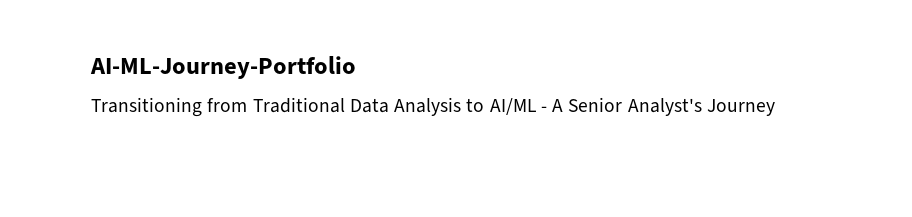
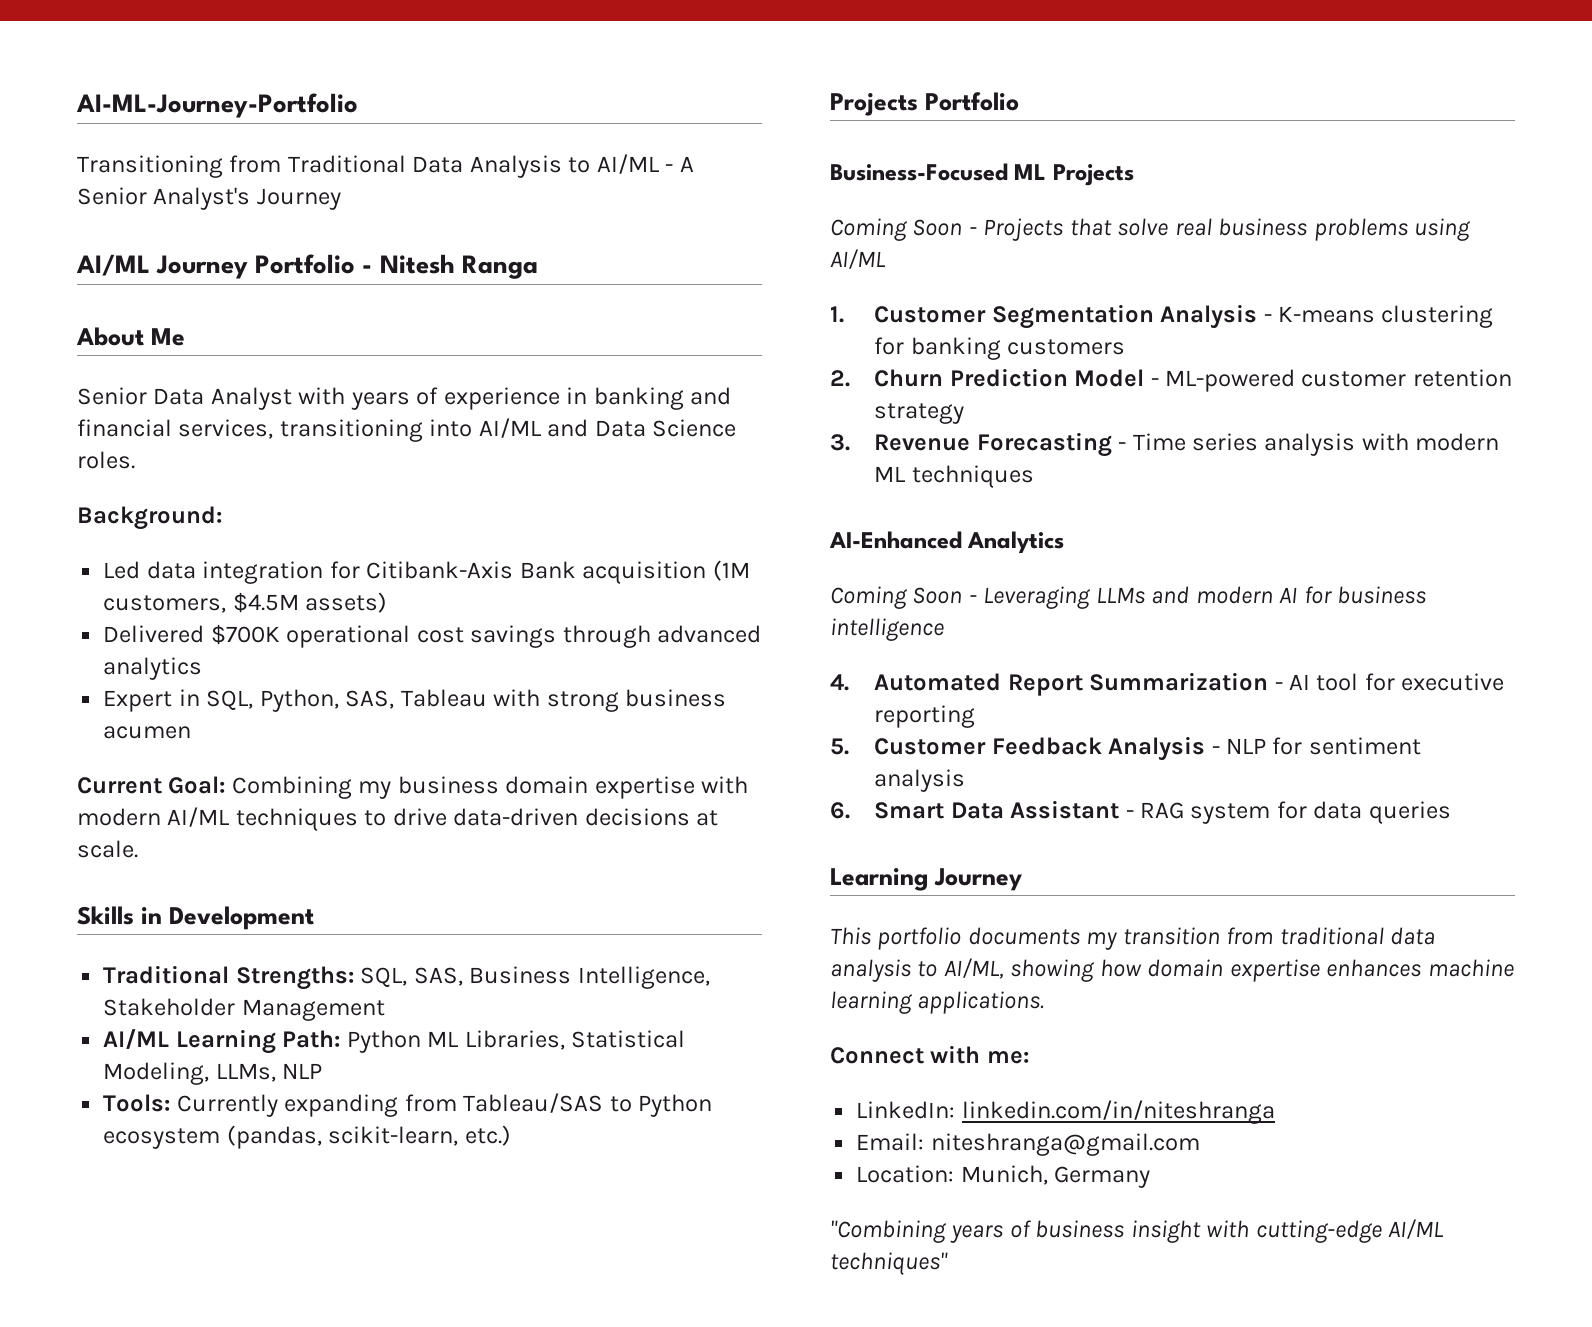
(775, 107) none -> [76,254,538,279] [76,327,185,346] [77,387,732,410] [77,418,737,442] [77,451,135,469] [77,506,222,530] [103,560,750,584] [103,592,388,613] [103,624,762,648] [103,657,203,680] [103,689,727,712] [103,726,192,739] [77,776,749,799] [77,807,719,831] [77,840,138,858] [77,906,314,930] [103,965,710,990] [103,998,385,1021] [103,1029,686,1054] [103,1062,323,1085] [103,1093,713,1117] [103,1125,511,1149] [830,92,1019,116] [830,163,1134,186] [830,218,1471,241] [830,249,886,269] [830,304,1494,329] [874,337,1126,360] [830,368,1512,392] [874,403,965,424] [830,432,1500,457] [874,465,1034,488] [829,531,1065,553] [830,586,1427,609] [830,618,944,641] [830,672,1505,696] [874,705,976,728] [830,736,1421,761] [874,769,966,792] [830,800,1451,824] [830,867,1022,891] [830,927,1436,950] [830,958,1514,982] [830,991,1045,1014] [830,1045,1029,1064] [856,1100,1275,1124] [856,1133,1200,1156] [856,1165,1151,1188] [830,1219,1445,1243] [830,1252,948,1275] // AI/ML Journey Portfolio - Nitesh Ranga // About Me // Senior Data Analyst with years of experience in banking and financial services, transitioning into AI/ML and Data Science roles. // Background: // Led data integration for Citibank-Axis Bank acquisition (1M customers, $4.5M assets) // Delivered $700K operational cost savings through advanced analytics // Expert in SQL, Python, SAS, Tableau with strong business acumen // Current Goal: Combining my business domain expertise with modern AI/ML techniques to drive data-driven decisions at scale. // Skills in Development // Traditional Strengths: SQL, SAS, Business Intelligence, Stakeholder Management // AI/ML Learning Path: Python ML Libraries, Statistical Modeling, LLMs, NLP // Tools: Currently expanding from Tableau/SAS to Python ecosystem (pandas, scikit-learn, etc.) // Projects Portfolio // Business-Focused ML Projects // Coming Soon - Projects that solve real business problems using AI/ML // 1. Customer Segmentation Analysis - K-means clustering for banking customers // 2. Churn Prediction Model - ML-powered customer retention strategy // 3. Revenue Forecasting - Time series analysis with modern ML techniques // AI-Enhanced Analytics // Coming Soon - Leveraging LLMs and modern AI for business intelligence // 4. Automated Report Summarization - AI tool for executive reporting // 5. Customer Feedback Analysis - NLP for sentiment analysis // 6. Smart Data Assistant - RAG system for data queries // Learning Journey // This portfolio documents my transition from traditional data analysis to AI/ML, showing how domain expertise enhances machine learning applications. // Connect with me: // LinkedIn: linkedin.com/in/niteshranga // Email: niteshranga@gmail.com // Location: Munich, Germany // "Combining years of business insight with cutting-edge AI/ML techniques"

